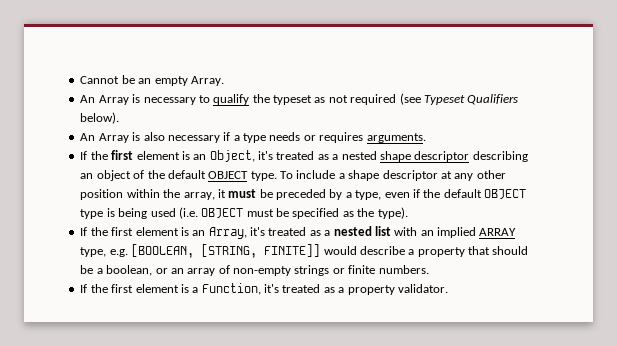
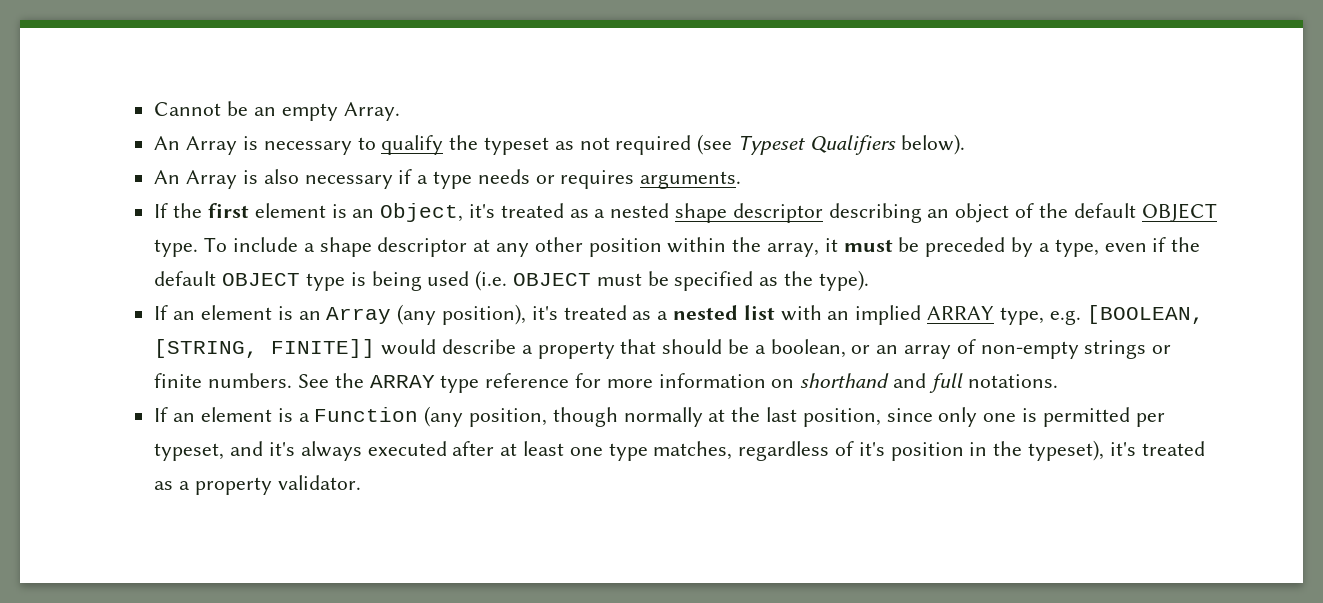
[90,227,247,239] the first element is an Array, -> [173,304,527,325] an element is an Array (any position),
[80,284,134,293] // If the first -> [298,373,1058,393] [154,407,196,422] See the ARRAY type reference for more information on shorthand and full notations. // If an
[201,283,261,295] Function, -> [314,406,1165,427] [154,440,1105,461] Function (any position, though normally at the last position, since only one is permitted per typeset, and it's always executed after at least one type matches, regardless of it's position in the typeset),

